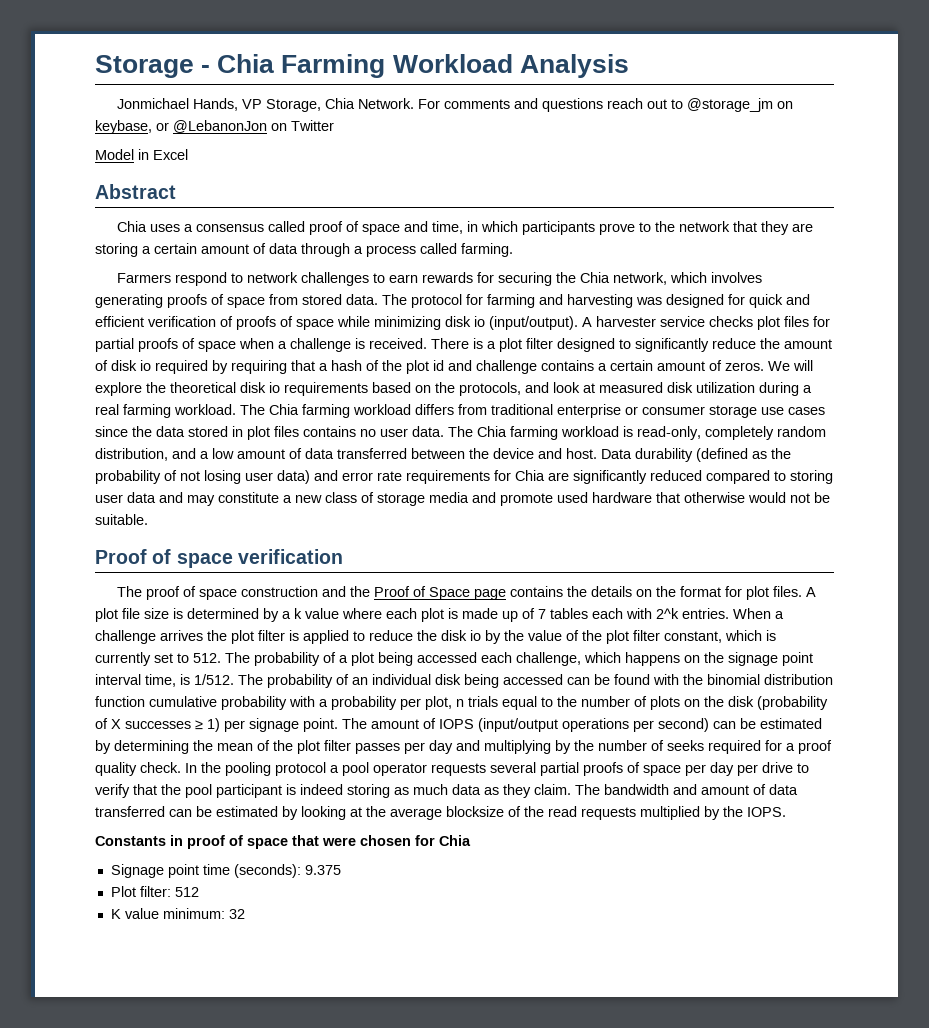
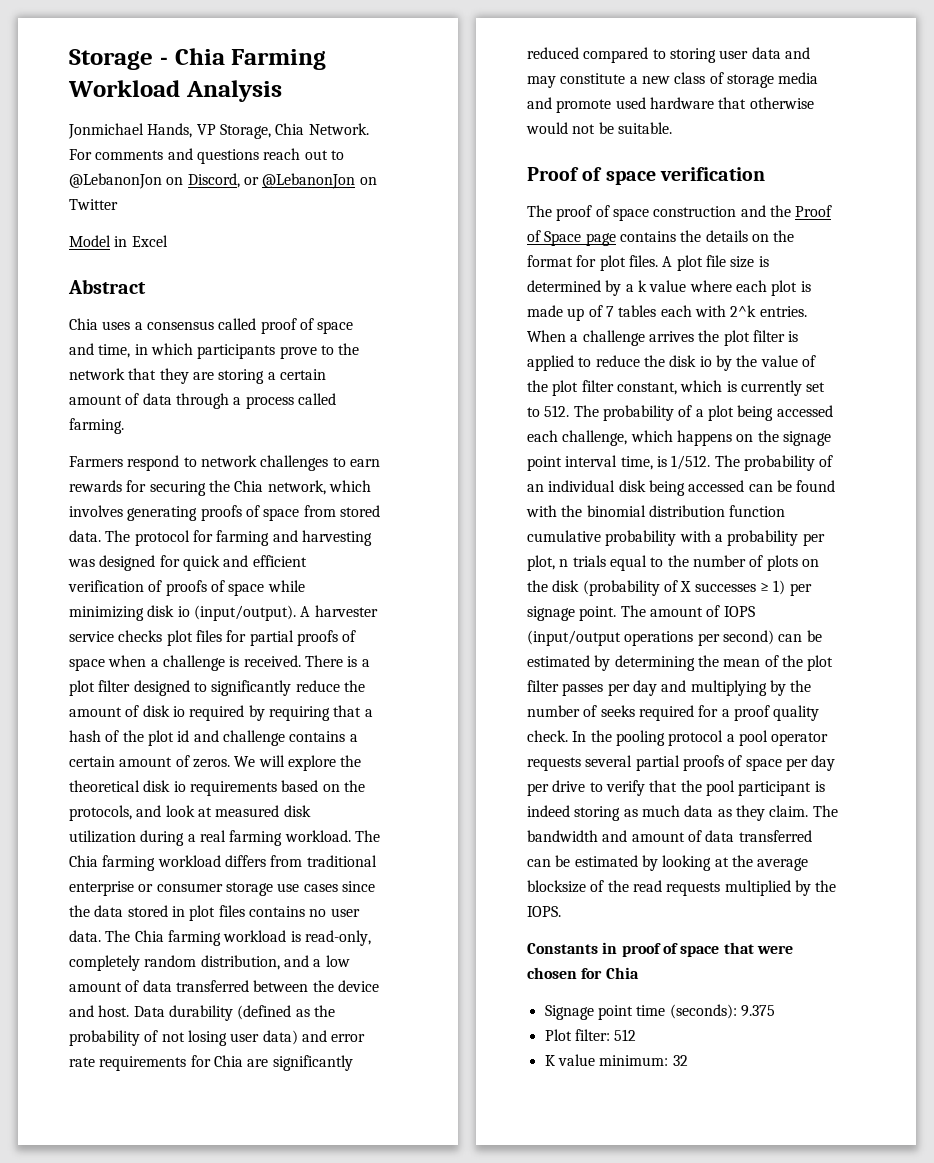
[687,98,794,112] [95,120,152,134] @storage_jm on keybase, -> [69,173,240,189] @LebanonJon on Discord,

